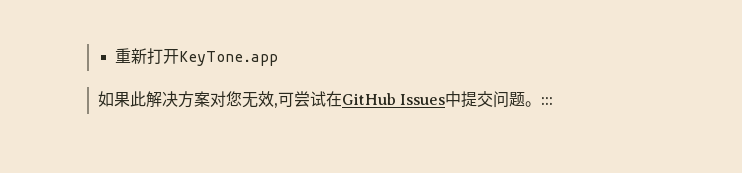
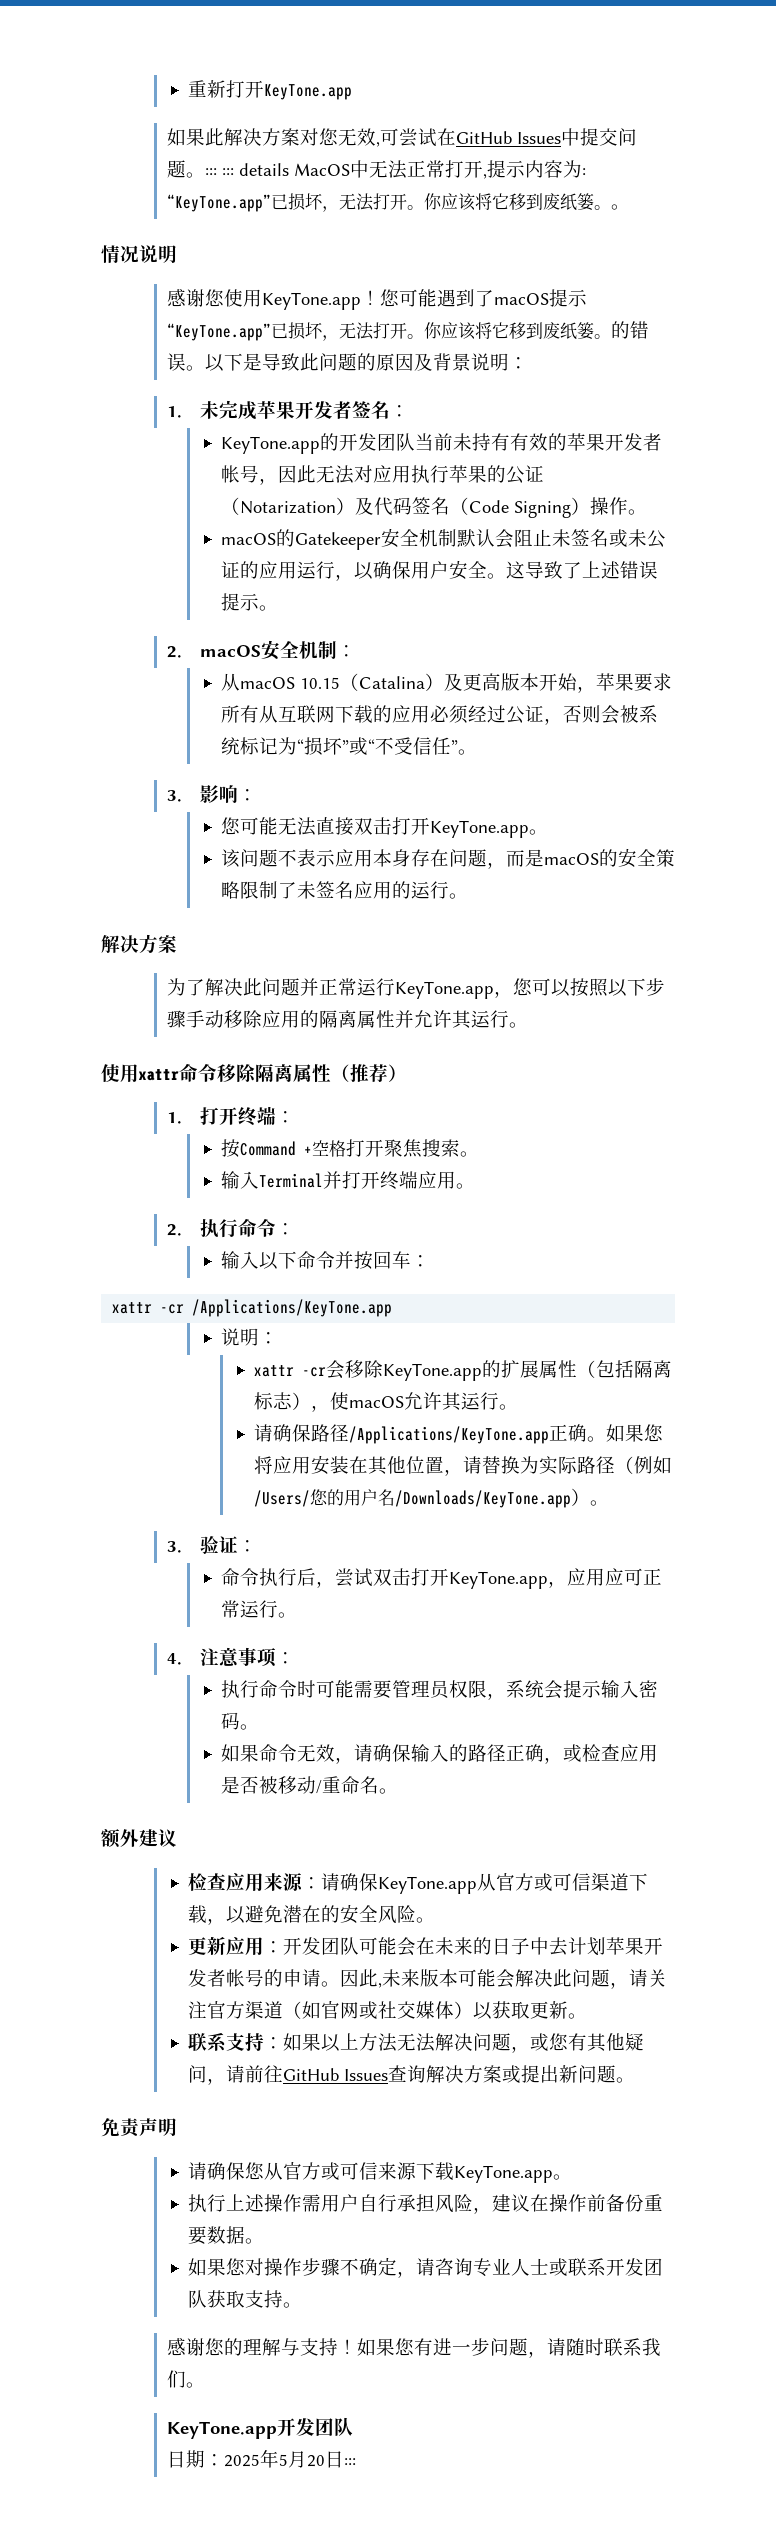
(554, 101) none -> [222,160,587,179] [167,193,631,212] [101,245,177,263] [167,289,588,310] [167,321,650,341] [167,353,529,372] [167,400,410,420] [220,433,662,454] [220,465,544,485] [220,497,647,518] [220,528,666,550] [220,560,658,581] [220,593,278,611] [167,640,357,660] [220,673,672,693] [220,705,658,725] [220,737,477,756] [167,785,258,804] [220,817,548,838] [220,848,675,869] [220,881,468,899] [101,934,177,954] [167,978,666,999] [167,1010,529,1029] [101,1063,407,1083] [167,1106,296,1126] [220,1139,479,1158] [220,1171,475,1190] [167,1218,296,1238] [220,1251,430,1270] [112,1299,393,1317] [220,1328,278,1346] [253,1360,672,1381] [253,1392,518,1412] [253,1424,663,1444] [253,1455,672,1476] [253,1488,609,1508] [167,1536,258,1554] [220,1568,662,1589] [220,1600,297,1618] [167,1647,296,1667] [220,1680,658,1700] [220,1712,259,1730] [220,1744,658,1764] [220,1776,398,1794] [100,1829,177,1848] [187,1873,648,1894] [187,1904,435,1925] [187,1936,663,1956] [187,1969,667,1989] [187,2001,587,2020] [187,2032,644,2053] [187,2065,635,2085] [101,2118,177,2138] [187,2162,572,2183] [187,2194,663,2214] [187,2226,264,2245] [187,2257,663,2278] [187,2290,302,2308] [167,2338,662,2358] [167,2370,206,2388] [167,2417,354,2439] [167,2449,357,2468] ::: details MacOS中无法正常打开,提示内容为: “KeyTone.app”已损坏，无法打开。你应该将它移到废纸篓。。 // 情况说明 // 感谢您使用KeyTone.app！您可能遇到了macOS提示“KeyTone.app”已损坏，无法打开。你应该将它移到废纸篓。的错误。以下是导致此问题的原因及背景说明： // 1.未完成苹果开发者签名： // KeyTone.app的开发团队当前未持有有效的苹果开发者帐号，因此无法对应用执行苹果的公证（Notarization）及代码签名（Code Signing）操作。 // macOS的Gatekeeper安全机制默认会阻止未签名或未公证的应用运行，以确保用户安全。这导致了上述错误提示。 // 2. macOS安全机制： // 从macOS 10.15（Catalina）及更高版本开始，苹果要求所有从互联网下载的应用必须经过公证，否则会被系统标记为“损坏”或“不受信任”。 // 3.影响： // 您可能无法直接双击打开KeyTone.app。 // 该问题不表示应用本身存在问题，而是macOS的安全策略限制了未签名应用的运行。 // 解决方案 // 为了解决此问题并正常运行KeyTone.app，您可以按照以下步骤手动移除应用的隔离属性并允许其运行。 // 使用xattr命令移除隔离属性（推荐） // 1.打开终端： // 按Command +空格打开聚焦搜索。 // 输入Terminal并打开终端应用。 // 2.执行命令： // 输入以下命令并按回车： // xattr -cr /Applications/KeyTone.app // 说明： // xattr -cr会移除KeyTone.app的扩展属性（包括隔离标志），使macOS允许其运行。 // 请确保路径/Applications/KeyTone.app正确。如果您将应用安装在其他位置，请替换为实际路径（例如/Users/您的用户名/Downloads/KeyTone.app）。 // 3.验证： // 命令执行后，尝试双击打开KeyTone.app，应用应可正常运行。 // 4.注意事项： // 执行命令时可能需要管理员权限，系统会提示输入密码。 // 如果命令无效，请确保输入的路径正确，或检查应用是否被移动/重命名。 // 额外建议 // 检查应用来源：请确保KeyTone.app从官方或可信渠道下载，以避免潜在的安全风险。 // 更新应用：开发团队可能会在未来的日子中去计划苹果开发者帐号的申请。因此,未来版本可能会解决此问题，请关注官方渠道（如官网或社交媒体）以获取更新。 // 联系支持：如果以上方法无法解决问题，或您有其他疑问，请前往GitHub Issues查询解决方案或提出新问题。 // 免责声明 // 请确保您从官方或可信来源下载KeyTone.app。 // 执行上述操作需用户自行承担风险，建议在操作前备份重要数据。 // 如果您对操作步骤不确定，请咨询专业人士或联系开发团队获取支持。 // 感谢您的理解与支持！如果您有进一步问题，请随时联系我们。 // KeyTone.app开发团队 // 日期：2025年5月20日:::

